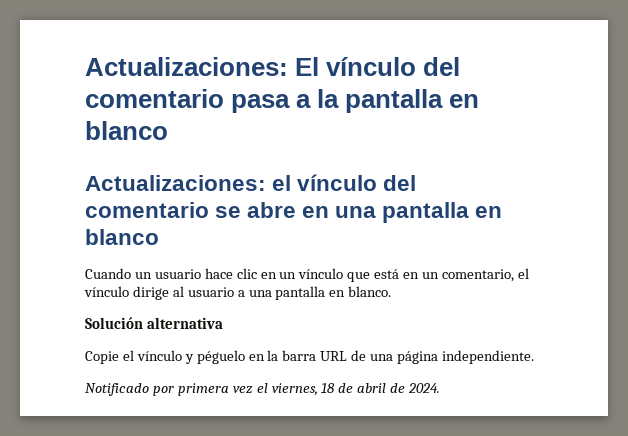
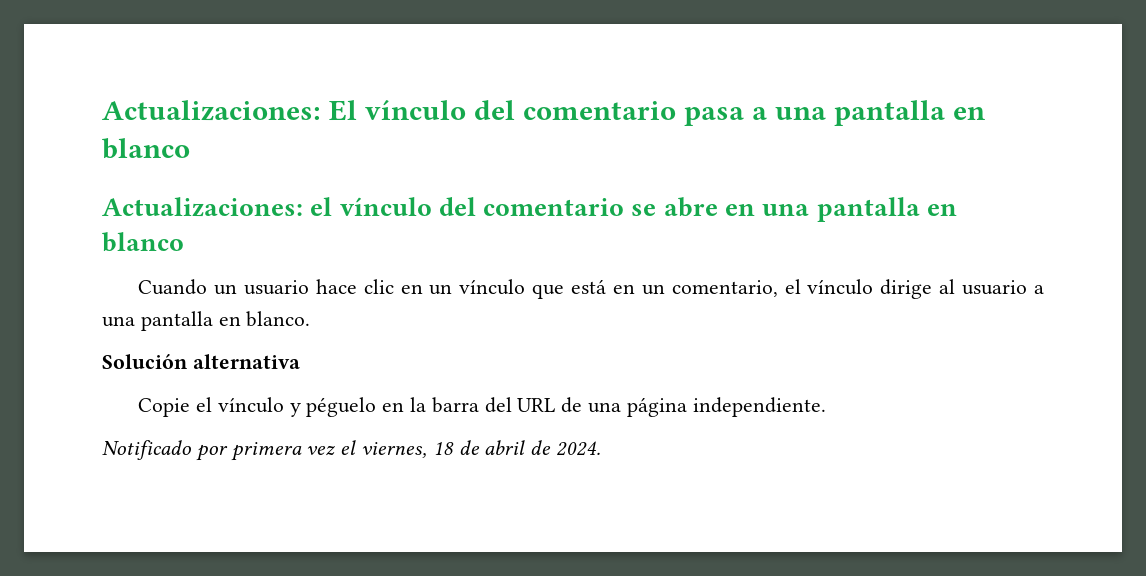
[317,89,340,108] la -> [774,107,826,120] una
(317, 355) none -> [484,397,512,413] del

